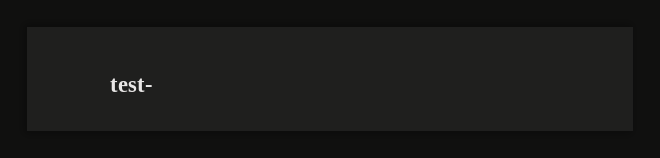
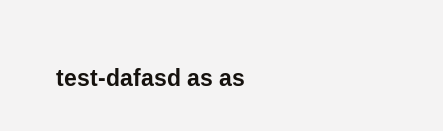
[110,78,153,92] test- -> [56,68,246,86] test-dafasd as as

